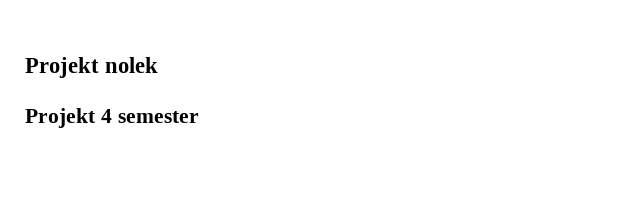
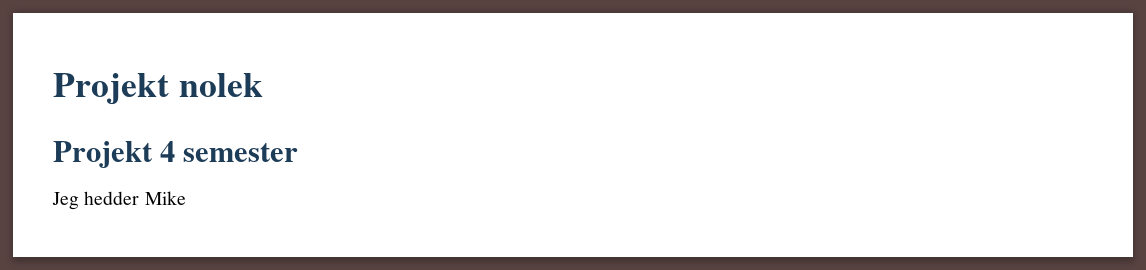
(199, 117) none -> [52,191,186,210] // Jeg hedder Mike

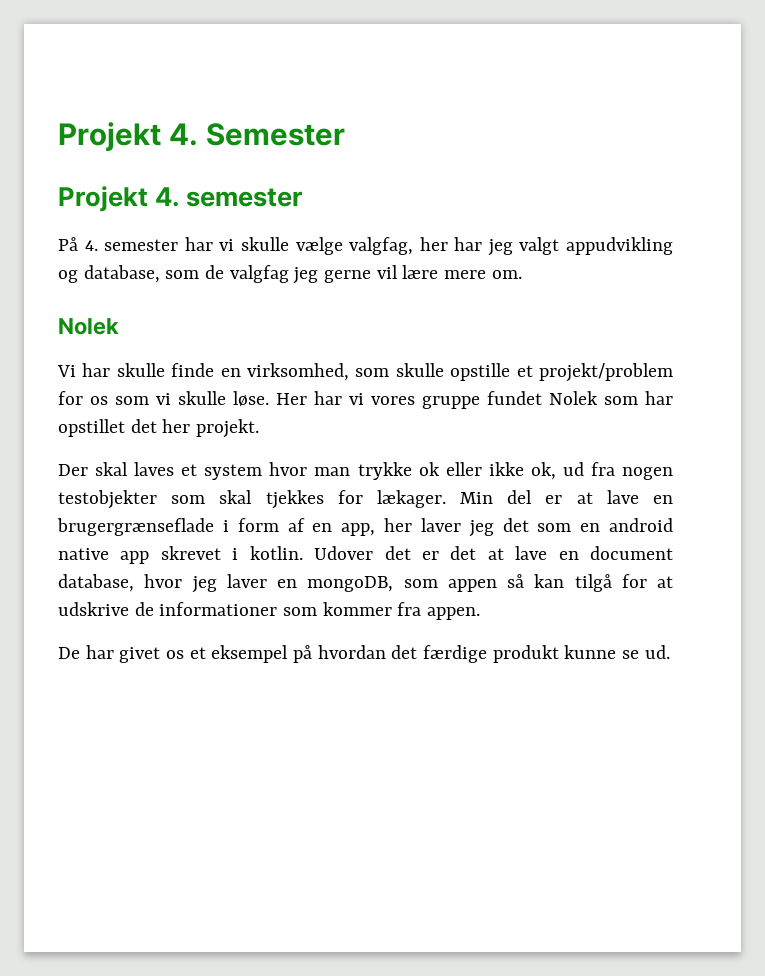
[53,73,263,105] [53,141,176,168] Projekt nolek // Projekt 4 -> [58,122,346,152] [58,186,180,212] Projekt 4. Semester // Projekt 4.
[52,191,186,210] Jeg hedder Mike -> [58,237,673,256] [58,265,522,284] [58,318,119,335] [57,363,673,382] [58,391,673,409] [58,419,260,438] [58,462,673,480] [58,490,673,509] [57,518,673,537] [58,546,674,564] [58,574,673,593] [58,602,481,620] [58,645,670,663] På 4. semester har vi skulle vælge valgfag, her har jeg valgt appudvikling og database, som de valgfag jeg gerne vil lære mere om. // Nolek // Vi har skulle finde en virksomhed, som skulle opstille et projekt/problem for os som vi skulle løse. Her har vi vores gruppe fundet Nolek som har opstillet det her projekt. // Der skal laves et system hvor man trykke ok eller ikke ok, ud fra nogen testobjekter som skal tjekkes for lækager. Min del er at lave en brugergrænseflade i form af en app, her laver jeg det som en android native app skrevet i kotlin. Udover det er det at lave en document database, hvor jeg laver en mongoDB, som appen så kan tilgå for at udskrive de informationer som kommer fra appen. // De har givet os et eksempel på hvordan det færdige produkt kunne se ud.

